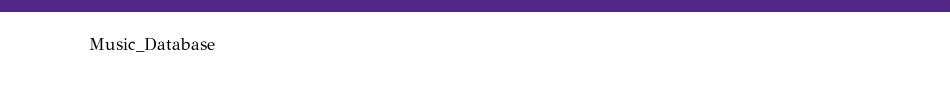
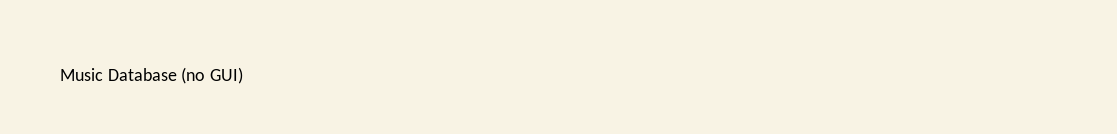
[89,37,215,52] Music_Database -> [60,67,244,84] Music Database (no GUI)

